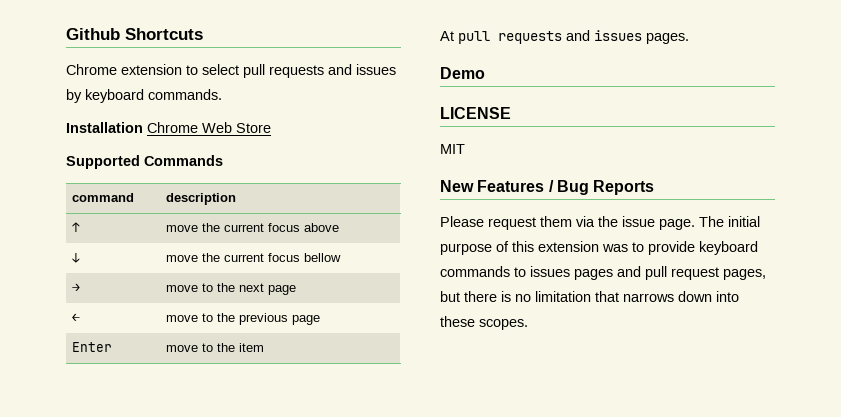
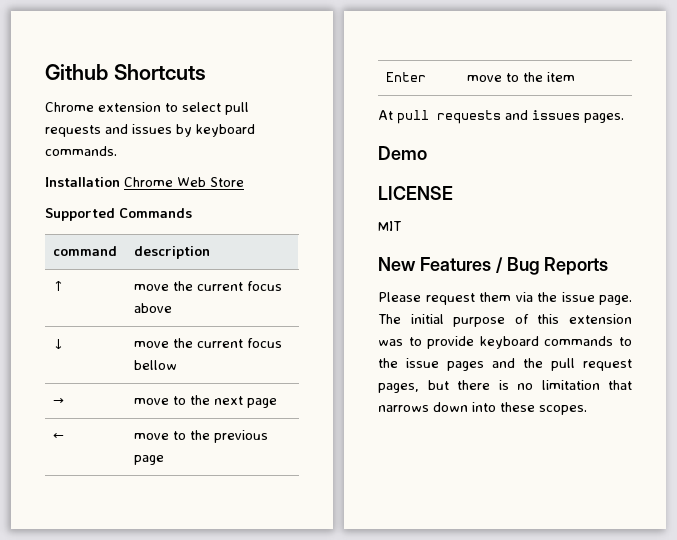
[530,266,570,277] issues -> [378,358,439,368] the issue
(641, 271) none -> [523,358,543,368] the

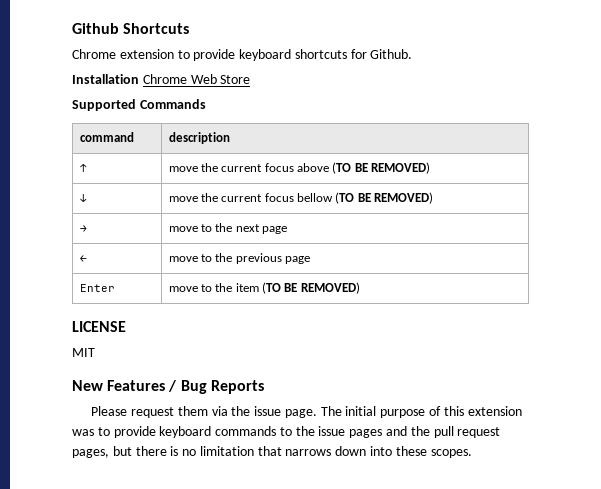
[182,102,249,115] [45,124,255,137] [45,146,117,156] select pull requests and issues by keyboard commands. -> [193,49,413,61] provide keyboard shortcuts for Github.
(173, 308) none -> [332,162,431,174] (TO BE REMOVED)
(178, 365) none -> [335,192,434,204] (TO BE REMOVED)
[378,110,624,124] [378,146,427,160] // At pull requests and issues pages. // Demo -> [262,282,360,294] (TO BE REMOVED)

